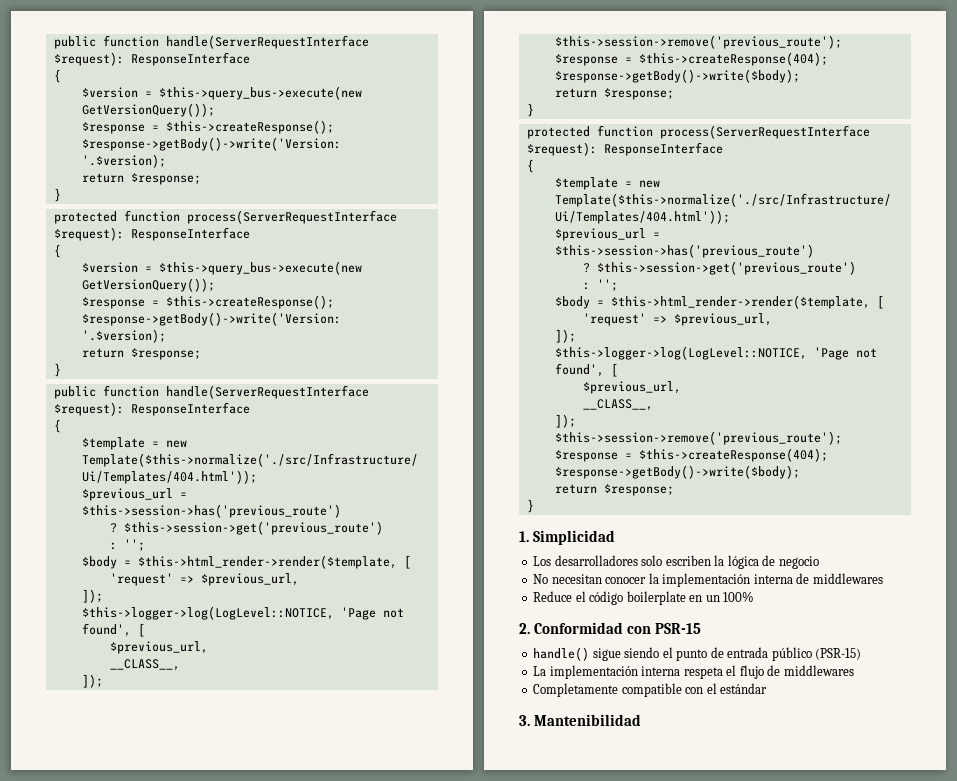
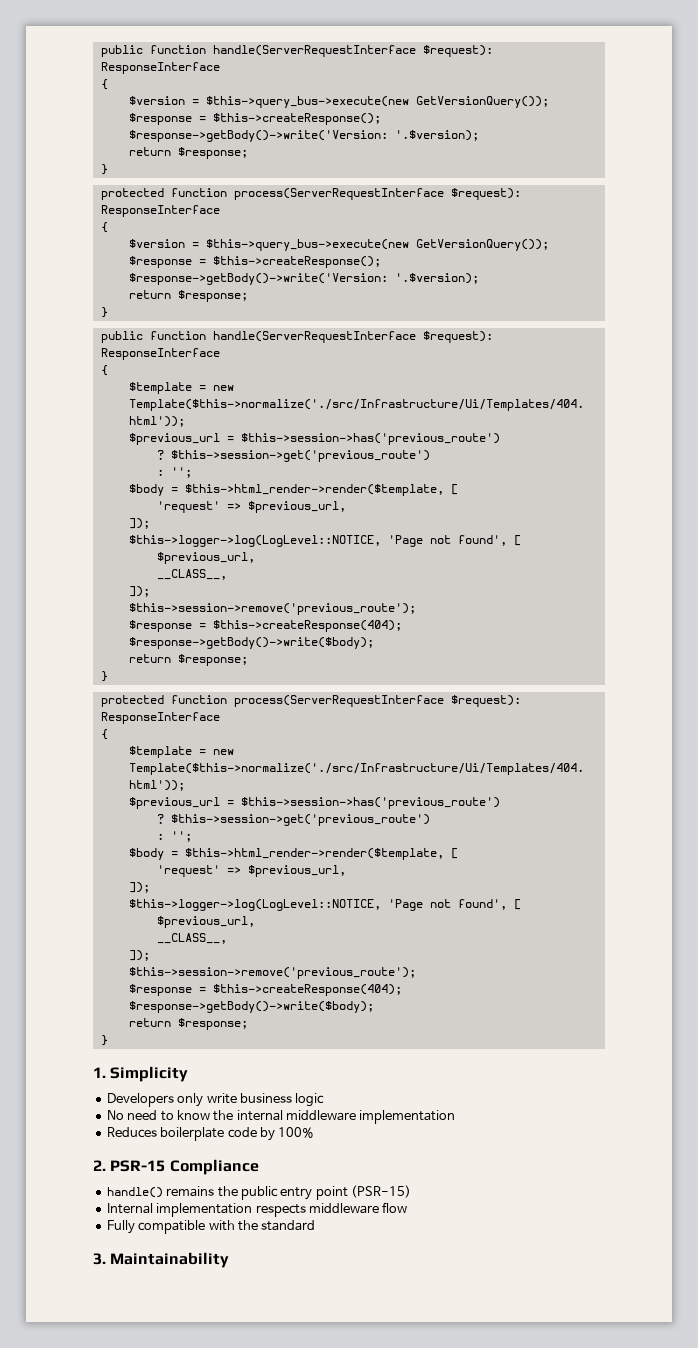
[533,530,616,545] [533,555,819,569] [533,573,883,587] [533,591,720,605] Simplicidad // Los desarrolladores solo escriben la lógica de negocio // No necesitan conocer la implementación interna de middlewares // Reduce el código boilerplate en un -> [110,1066,189,1082] [106,1093,325,1107] [106,1110,456,1124] [106,1127,275,1141] Simplicity // Developers only write business logic // No need to know the internal middleware implementation // Reduces boilerplate code by
[534,622,652,634] Conformidad con -> (106, 1165) none
(702, 628) none -> [169,1159,259,1175] Compliance
[592,647,862,661] [533,665,854,679] [533,683,768,697] sigue siendo el punto de entrada público (PSR-15) // La implementación interna respeta el flujo de middlewares // Completamente compatible con el estándar -> [166,1185,411,1200] [106,1202,408,1217] [106,1220,316,1234] remains the public entry point (PSR-15) // Internal implementation respects middleware flow // Fully compatible with the standard
[534,714,642,726] Mantenibilidad -> [110,1252,230,1268] Maintainability

